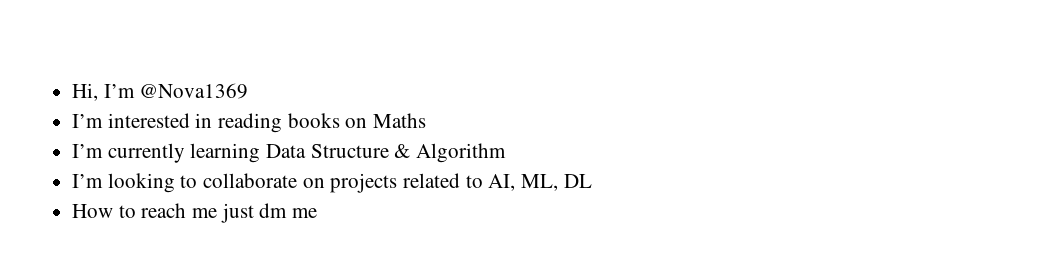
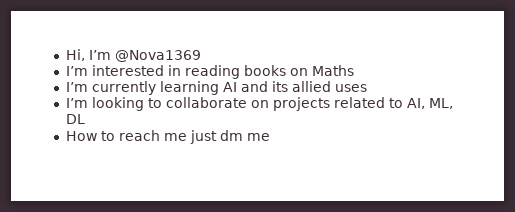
[266,143,507,163] Data Structure & Algorithm -> [222,81,367,92] AI and its allied uses

